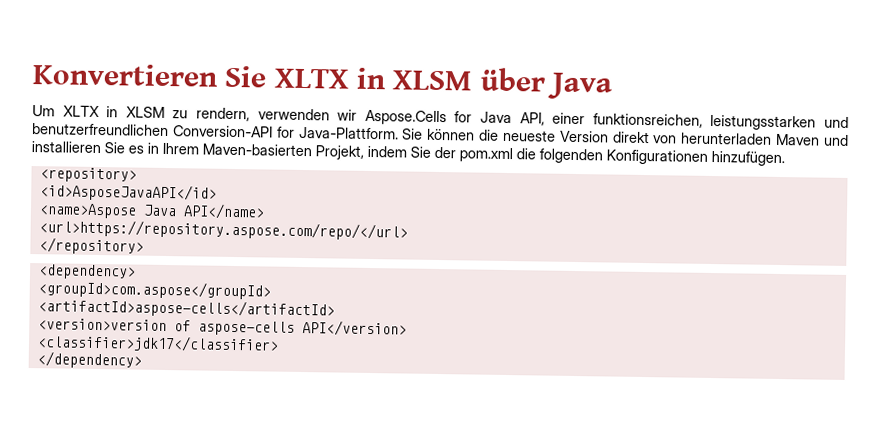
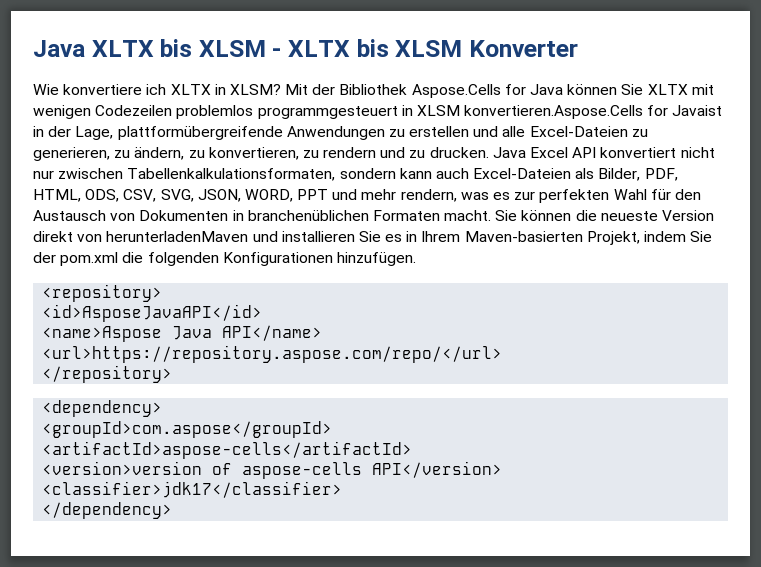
[32,63,614,100] [32,105,850,131] [32,123,399,140] Konvertieren Sie XLTX in XLSM über Java // Um XLTX in XLSM zu rendern, verwenden wir Aspose.Cells for Java API, einer funktionsreichen, leistungsstarken und benutzerfreundlichen Conversion-API for Java-Plattform. -> [33,39,578,57] [33,84,714,98] [33,105,723,119] [33,126,648,140] [33,147,715,161] [33,168,678,181] [33,189,701,203] [33,210,492,221] Java XLTX bis XLSM - XLTX bis XLSM Konverter // Wie konvertiere ich XLTX in XLSM? Mit der Bibliothek Aspose.Cells for Java können Sie XLTX mit wenigen Codezeilen problemlos programmgesteuert in XLSM konvertieren.Aspose.Cells for Javaist in der Lage, plattformübergreifende Anwendungen zu erstellen und alle Excel-Dateien zu generieren, zu ändern, zu konvertieren, zu rendern und zu drucken. Java Excel API konvertiert nicht nur zwischen Tabellenkalkulationsformaten, sondern kann auch Excel-Dateien als Bilder, PDF, HTML, ODS, CSV, SVG, JSON, WORD, PPT und mehr rendern, was es zur perfekten Wahl für den Austausch von Dokumenten in branchenüblichen Formaten macht.
[681,132,821,146] herunterladen Maven -> [106,231,249,242] herunterladenMaven

